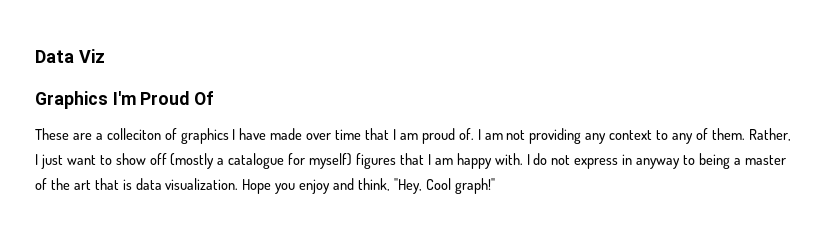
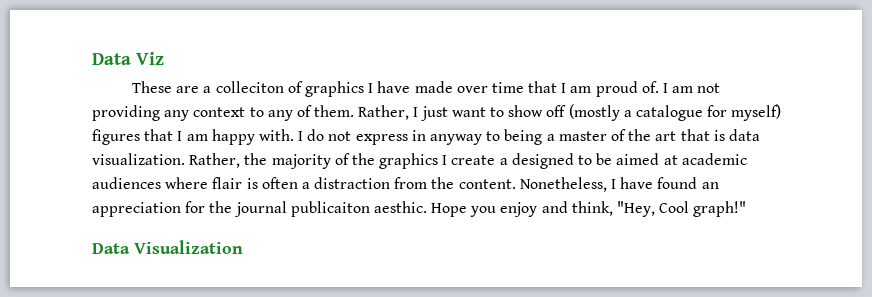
[35,91,215,109] // Graphics I'm Proud Of -> (165, 58) none
(239, 184) none -> [189,153,747,169] [92,177,719,192] [92,201,427,217] Rather, the majority of the graphics I create a designed to be aimed at academic audiences where flair is often a distraction from the content. Nonetheless, I have found an appreciation for the journal publicaiton aesthic.
(495, 186) none -> [92,240,243,254] // Data Visualization

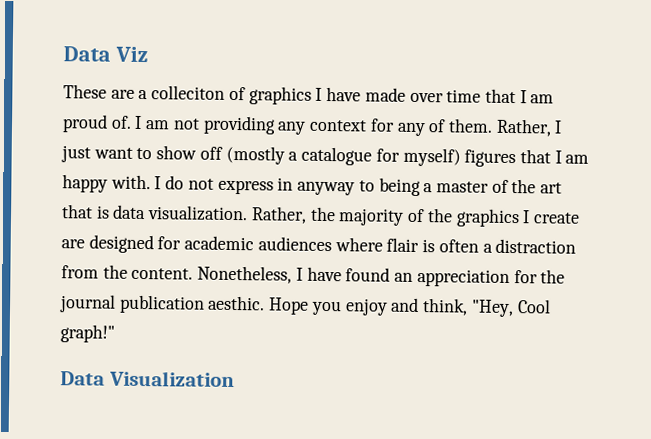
[249,107,264,117] to -> [369,118,395,132] for
[499,153,678,169] a designed to be aimed at -> [61,234,182,254] are designed for
[290,201,370,217] publicaiton -> [118,294,205,314] publication

